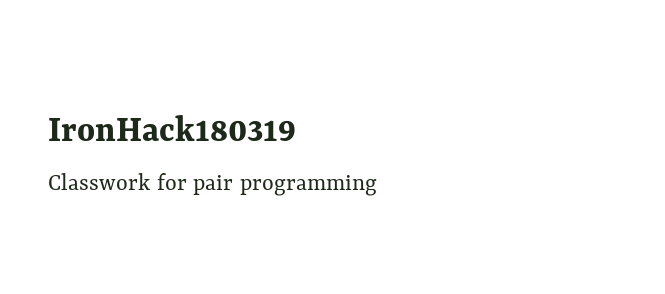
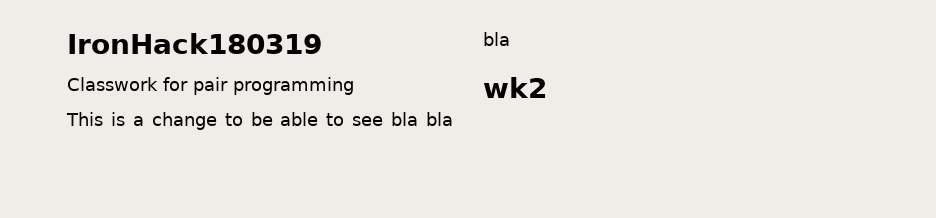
(377, 185) none -> [66,112,453,130] [483,32,510,46] [483,77,547,98] // This is a change to be able to see bla bla bla // wk2

